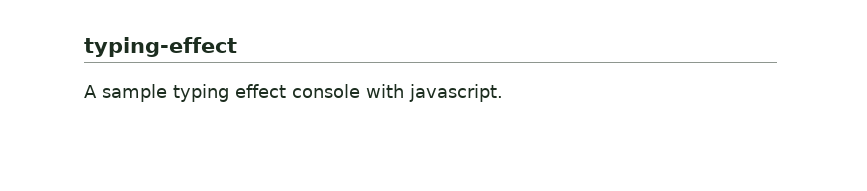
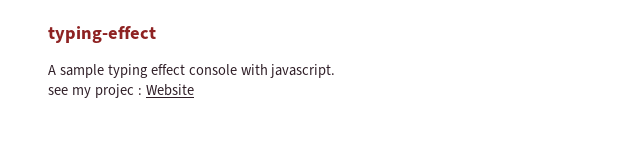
(503, 93) none -> [48,84,194,98] // see my projec : Website

